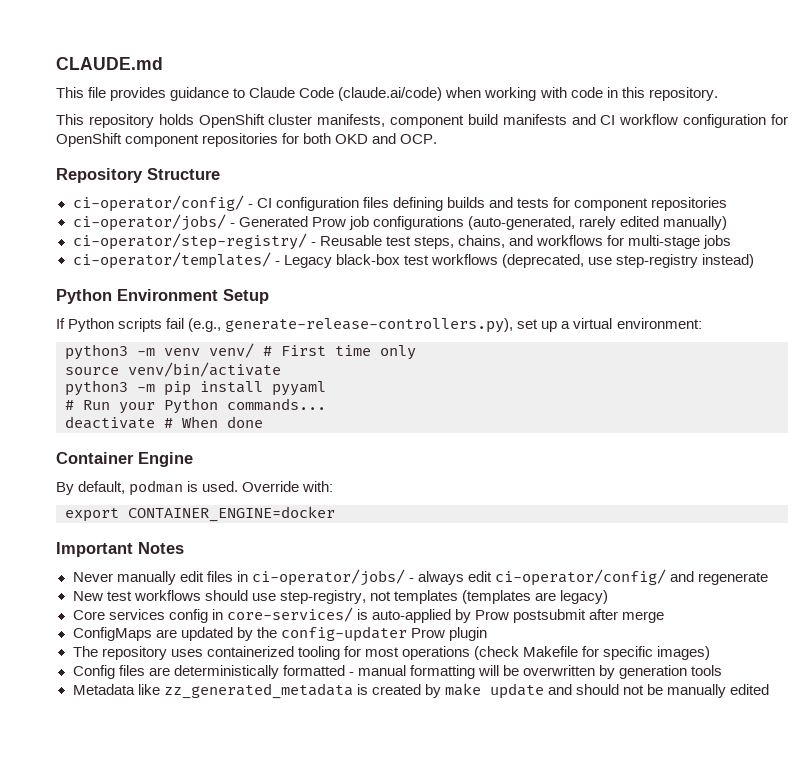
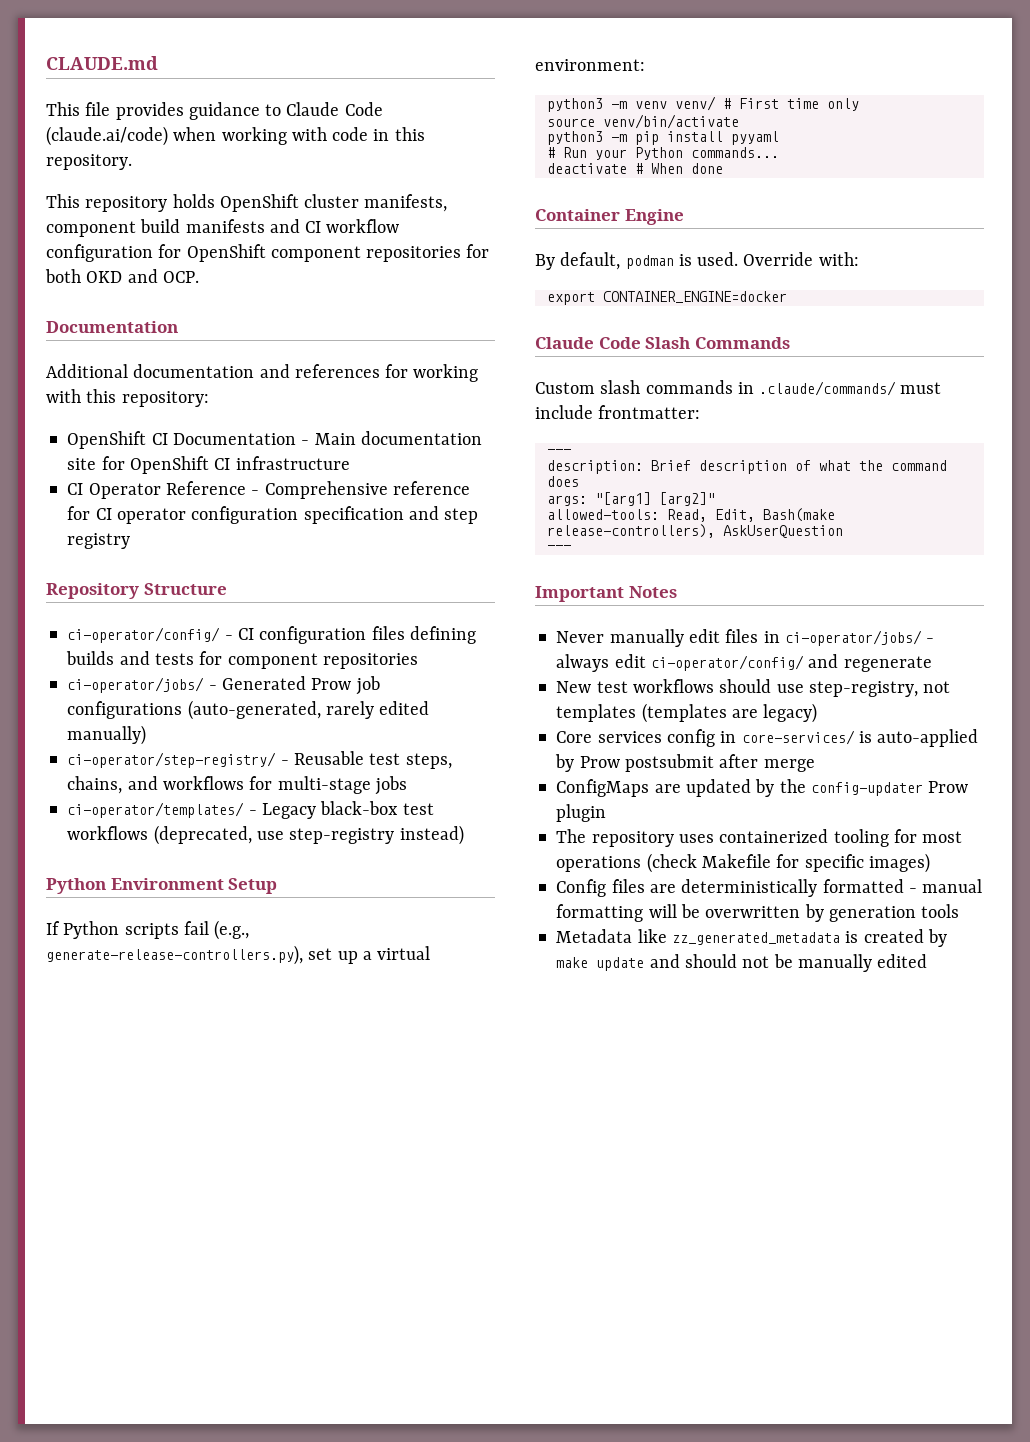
(438, 139) none -> [46,321,178,333] [46,364,479,382] [46,389,209,407] [67,431,482,449] [67,456,350,474] [67,481,470,499] [67,506,479,524] [67,533,131,549] // Documentation // Additional documentation and references for working with this repository: // OpenShift CI Documentation - Main documentation site for OpenShift CI infrastructure // CI Operator Reference - Comprehensive reference for CI operator configuration specification and step registry
(335, 514) none -> [535,337,790,349] [535,380,942,396] [535,405,701,419] [546,449,571,454] [546,460,947,474] [546,476,579,487] [546,492,715,506] [546,508,835,522] [546,524,843,538] [546,545,571,550] // Claude Code Slash Commands // Custom slash commands in .claude/commands/ must include frontmatter: // --- // description: Brief description of what the command does // args: "[arg1] [arg2]" // allowed-tools: Read, Edit, Bash(make release-controllers), AskUserQuestion // ---

